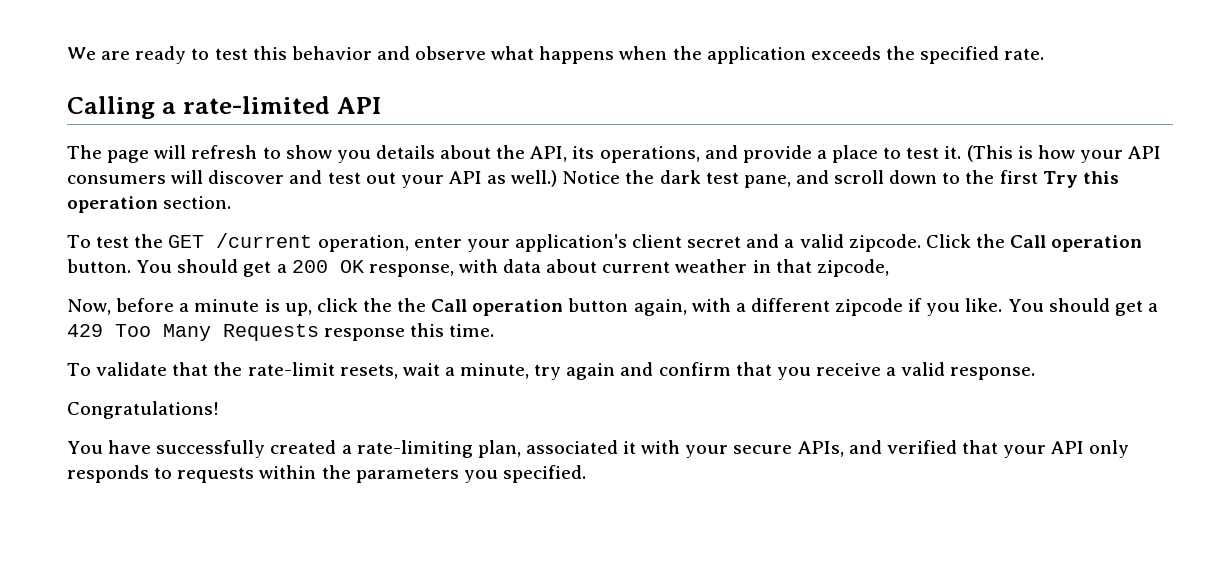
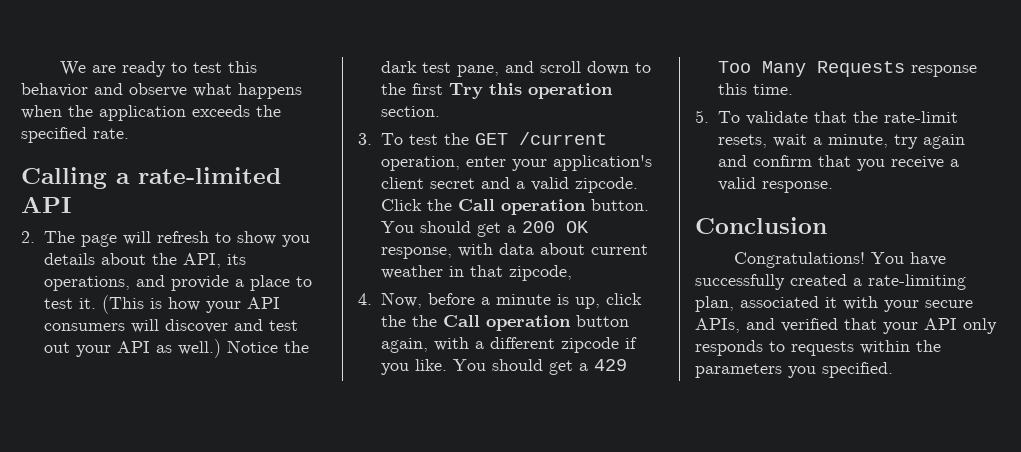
(381, 105) none -> [21,231,35,243] 2.
(232, 202) none -> [358,133,372,145] 3.
(889, 268) none -> [358,293,372,305] 4.
(495, 330) none -> [695,110,709,123] 5.
(1036, 373) none -> [695,217,827,234] // Conclusion
(219, 410) // -> (865, 260) none

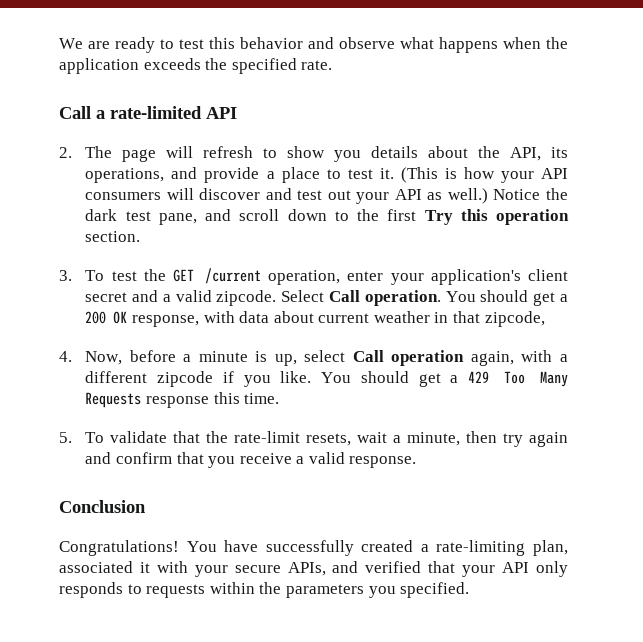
[21,167,107,189] Calling -> [59,106,91,119] Call
[381,199,650,215] Click the Call operation button. -> [281,290,441,306] Select Call operation.
[606,293,643,305] [381,315,630,331] click the the Call operation button -> [304,350,465,366] select Call operation
(889, 141) none -> [466,431,498,443] then

